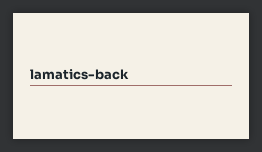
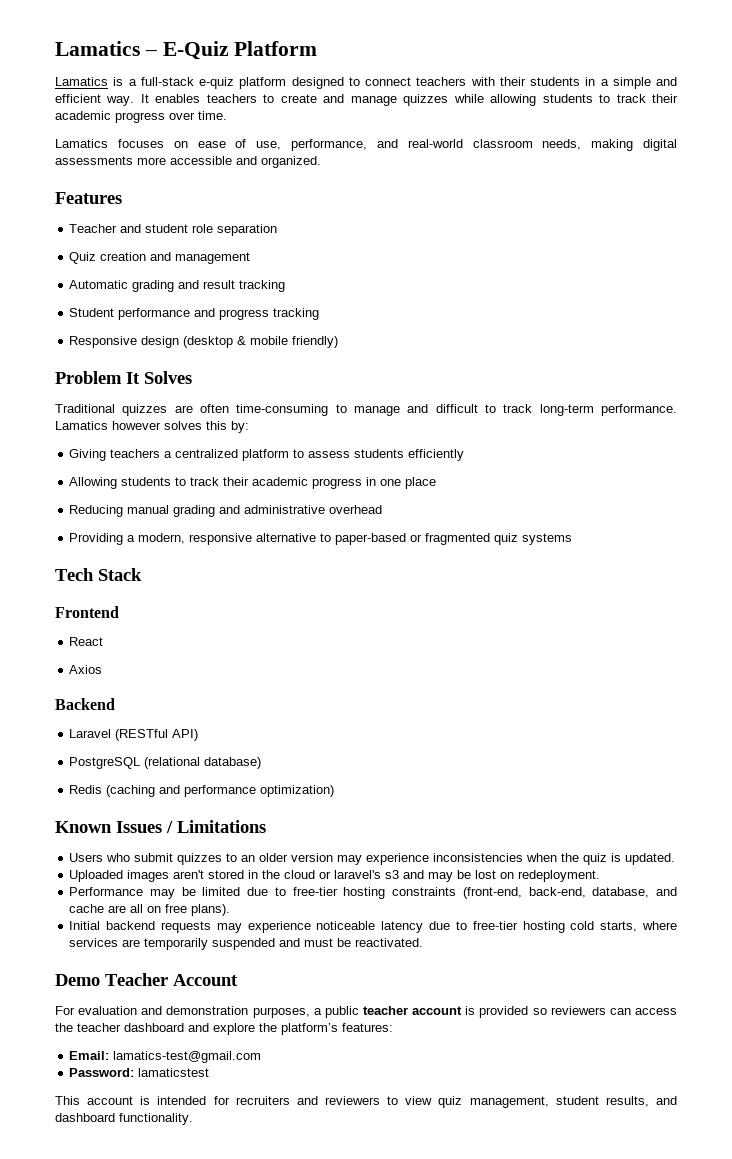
[30,69,129,80] lamatics-back -> [55,41,318,60] [55,77,677,89] [55,94,678,106] [55,111,227,123] [55,139,677,151] [55,156,321,168] [55,192,122,204] [69,224,278,236] [69,252,251,264] [69,280,286,292] [69,308,320,320] [69,336,339,348] [55,371,192,384] [55,404,677,416] [55,421,249,433] [69,449,465,461] [69,477,437,489] [69,505,383,517] [69,533,573,545] [55,568,142,581] [55,606,119,618] [69,637,104,646] [69,665,103,674] [55,698,115,710] [69,729,199,741] [69,757,262,769] [69,785,335,797] [55,820,266,833] [69,853,676,865] [69,870,601,882] [69,887,678,899] [69,904,231,916] [69,921,677,933] [69,938,424,950] [55,973,238,986] [55,1006,678,1018] [55,1023,393,1035] [69,1051,262,1063] [69,1068,210,1077] [55,1096,677,1108] [55,1113,193,1125] Lamatics – E-Quiz Platform // Lamatics is a full-stack e-quiz platform designed to connect teachers with their students in a simple and efficient way. It enables teachers to create and manage quizzes while allowing students to track their academic progress over time. // Lamatics focuses on ease of use, performance, and real-world classroom needs, making digital assessments more accessible and organized. // Features // Teacher and student role separation // Quiz creation and management // Automatic grading and result tracking // Student performance and progress tracking // Responsive design (desktop & mobile friendly) // Problem It Solves // Traditional quizzes are often time-consuming to manage and difficult to track long-term performance. Lamatics however solves this by: // Giving teachers a centralized platform to assess students efficiently // Allowing students to track their academic progress in one place // Reducing manual grading and administrative overhead // Providing a modern, responsive alternative to paper-based or fragmented quiz systems // Tech Stack // Frontend // React // Axios // Backend // Laravel (RESTful API) // PostgreSQL (relational database) // Redis (caching and performance optimization) // Known Issues / Limitations // Users who submit quizzes to an older version may experience inconsistencies when the quiz is updated. // Uploaded images aren't stored in the cloud or laravel's s3 and may be lost on redeployment. // Performance may be limited due to free-tier hosting constraints (front-end, back-end, database, and cache are all on free plans). // Initial backend requests may experience noticeable latency due to free-tier hosting cold starts, where services are temporarily suspended and must be reactivated. // Demo Teacher Account // For evaluation and demonstration purposes, a public teacher account is provided so reviewers can access the teacher dashboard and explore the platform’s features: // Email: lamatics-test@gmail.com // Password: lamaticstest // This account is intended for recruiters and reviewers to view quiz management, student results, and dashboard functionality.

